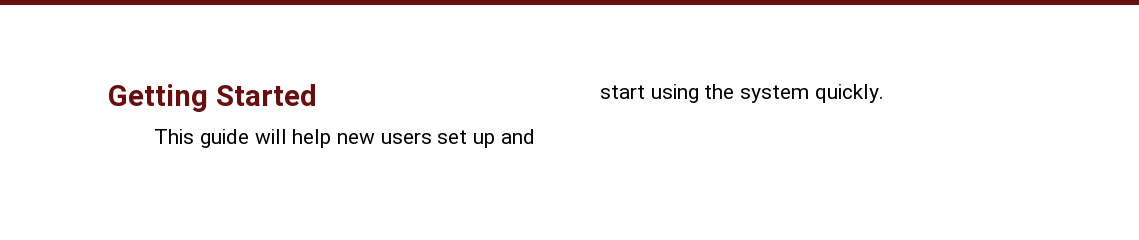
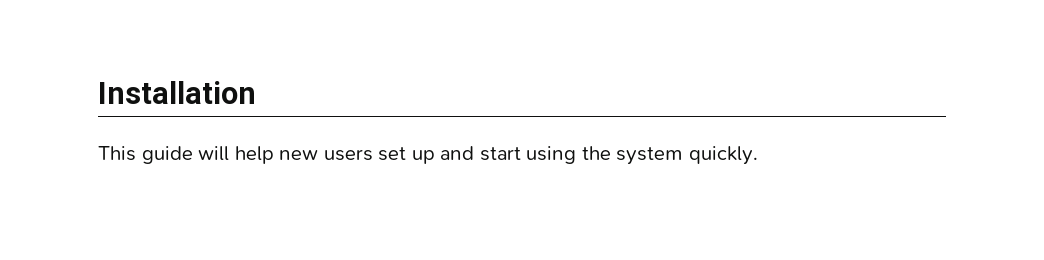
[108,84,317,112] Getting Started -> [98,81,256,104] Installation

